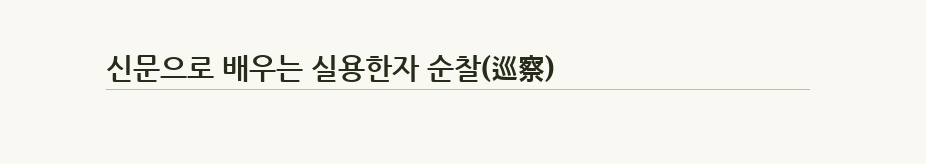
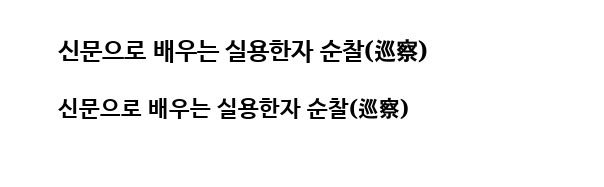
[106,55,555,82] 신문으로 배우는 실용한자 순찰(巡察) -> [58,39,428,63] [58,97,410,120] 신문으로 배우는 실용한자 순찰(巡察) // 신문으로 배우는 실용한자 순찰(巡察)

